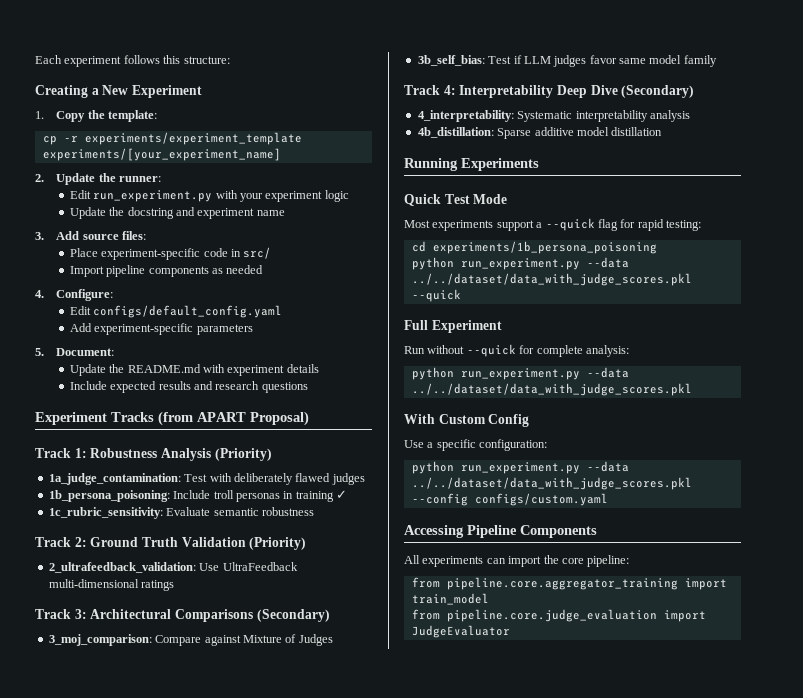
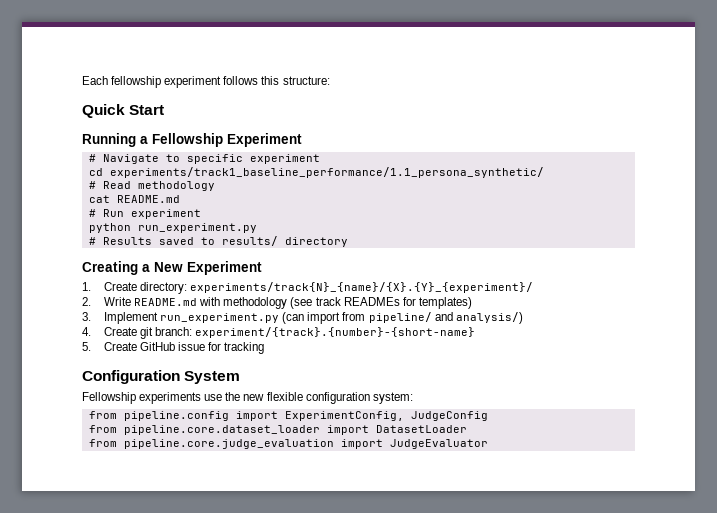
(62, 59) none -> [111,76,162,88] fellowship
(230, 60) none -> [82,104,165,118] [82,133,302,147] [88,154,320,164] [88,167,544,178] [88,181,215,191] [88,195,180,203] [88,209,201,219] [88,223,257,233] [88,236,348,247] // Quick Start // Running a Fellowship Experiment // # Navigate to specific experiment // cd experiments/track1_baseline_performance/1.1_persona_synthetic/ // # Read methodology // cat README.md // # Run experiment // python run_experiment.py // # Results saved to results/ directory
[56,110,157,122] [42,132,302,145] [42,148,281,161] [35,173,161,185] [69,190,349,202] [69,207,285,219] [35,231,146,240] [69,247,272,260] [69,265,264,277] [35,289,114,301] [69,305,283,318] [69,323,253,335] [35,348,115,356] [69,364,319,376] [69,381,308,393] [35,411,309,426] [35,448,272,461] [48,473,365,485] [48,490,347,502] [48,507,314,519] [35,537,307,550] [48,562,298,573] [48,579,175,591] [35,609,330,622] [48,634,333,646] [417,55,717,67] [404,85,695,98] [417,110,690,122] [417,127,663,139] [404,158,539,171] [404,194,508,206] [404,218,701,231] [411,241,657,254] [411,257,629,270] [411,273,692,286] [411,289,461,302] [404,320,502,333] [404,344,629,357] [411,367,629,380] [411,383,692,396] [404,414,530,427] [404,439,548,451] [411,461,629,474] [411,477,692,490] [411,493,608,506] [404,525,597,538] [404,555,630,567] [411,577,727,590] [411,593,489,605] Copy the template: // cp -r experiments/experiment_template experiments/[your_experiment_name] // 2. Update the runner: // Edit run_experiment.py with your experiment logic // Update the docstring and experiment name // 3. Add source files: // Place experiment-specific code in src/ // Import pipeline components as needed // 4. Configure: // Edit configs/default_config.yaml // Add experiment-specific parameters // 5. Document: // Update the README.md with experiment details // Include expected results and research questions // Experiment Tracks (from APART Proposal) // Track 1: Robustness Analysis (Priority) // 1a_judge_contamination: Test with deliberately flawed judges // 1b_persona_poisoning: Include troll personas in training ✓ // 1c_rubric_sensitivity: Evaluate semantic robustness // Track 2: Ground Truth Validation (Priority) // 2_ultrafeedback_validation: Use UltraFeedback multi-dimensional ratings // Track 3: Architectural Comparisons (Secondary) // 3_moj_comparison: Compare against Mixture of Judges // 3b_self_bias: Test if LLM judges favor same model family // Track 4: Interpretability Deep Dive (Secondary) // 4_interpretability: Systematic interpretability analysis // 4b_distillation: Sparse additive model distillation // Running Experiments // Quick Test Mode // Most experiments support a --quick flag for rapid testing: // cd experiments/1b_persona_poisoning // python run_experiment.py --data ../../dataset/data_with_judge_scores.pkl --quick // Full Experiment // Run without --quick for complete analysis: // python run_experiment.py --data ../../dataset/data_with_judge_scores.pkl // With Custom Config // Use a specific configuration: // python run_experiment.py --data ../../dataset/data_with_judge_scores.pkl --config configs/custom.yaml // Accessing Pipeline Components // All experiments can import the core pipeline: // from pipeline.core.aggregator_training import train_model -> [104,282,534,294] [82,297,472,309] [82,312,523,324] [82,327,476,339] [82,342,265,354] [82,370,241,384] [82,392,413,404] [88,411,488,421] [88,425,467,435] Create directory: experiments/track{N}_{name}/{X}.{Y}_{experiment}/ // 2. Write README.md with methodology (see track READMEs for templates) // 3. Implement run_experiment.py (can import from pipeline/ and analysis/) // 4. Create git branch: experiment/{track}.{number}-{short-name} // 5. Create GitHub issue for tracking // Configuration System // Fellowship experiments use the new flexible configuration system: // from pipeline.config import ExperimentConfig, JudgeConfig // from pipeline.core.dataset_loader import DatasetLoader

